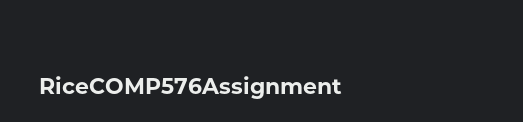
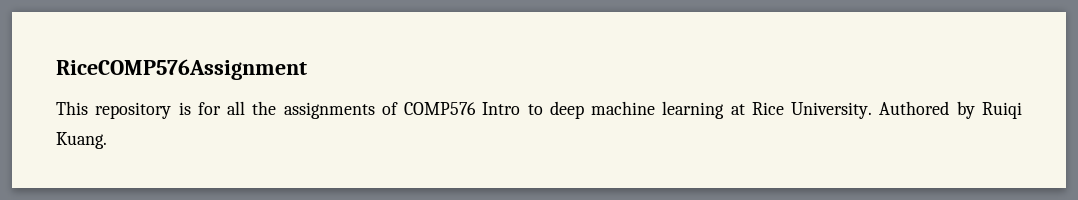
(342, 87) none -> [56,101,1023,119] [56,132,107,149] // This repository is for all the assignments of COMP576 Intro to deep machine learning at Rice University. Authored by Ruiqi Kuang.

